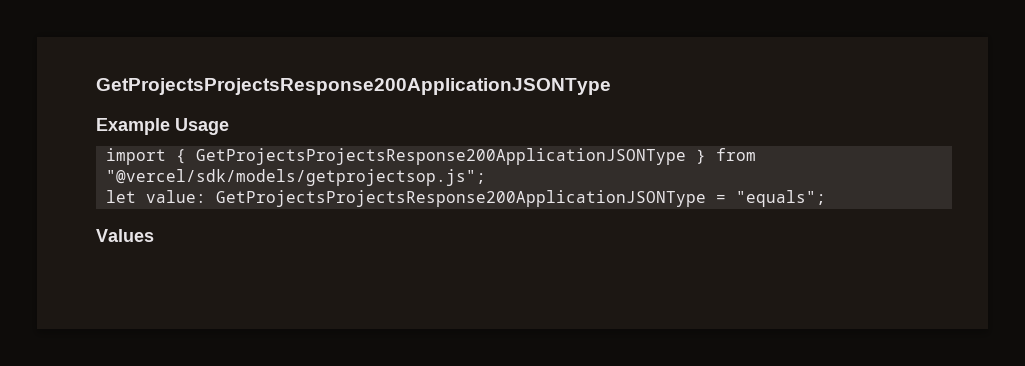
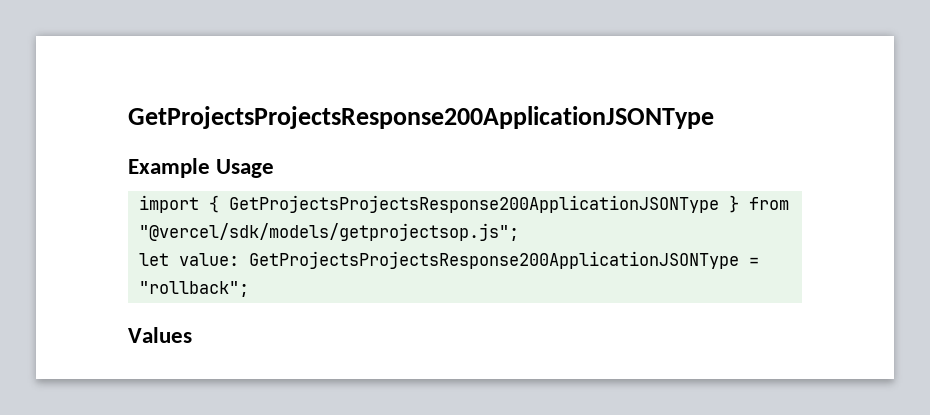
[735,190,826,207] "equals"; -> [139,281,250,297] "rollback";

